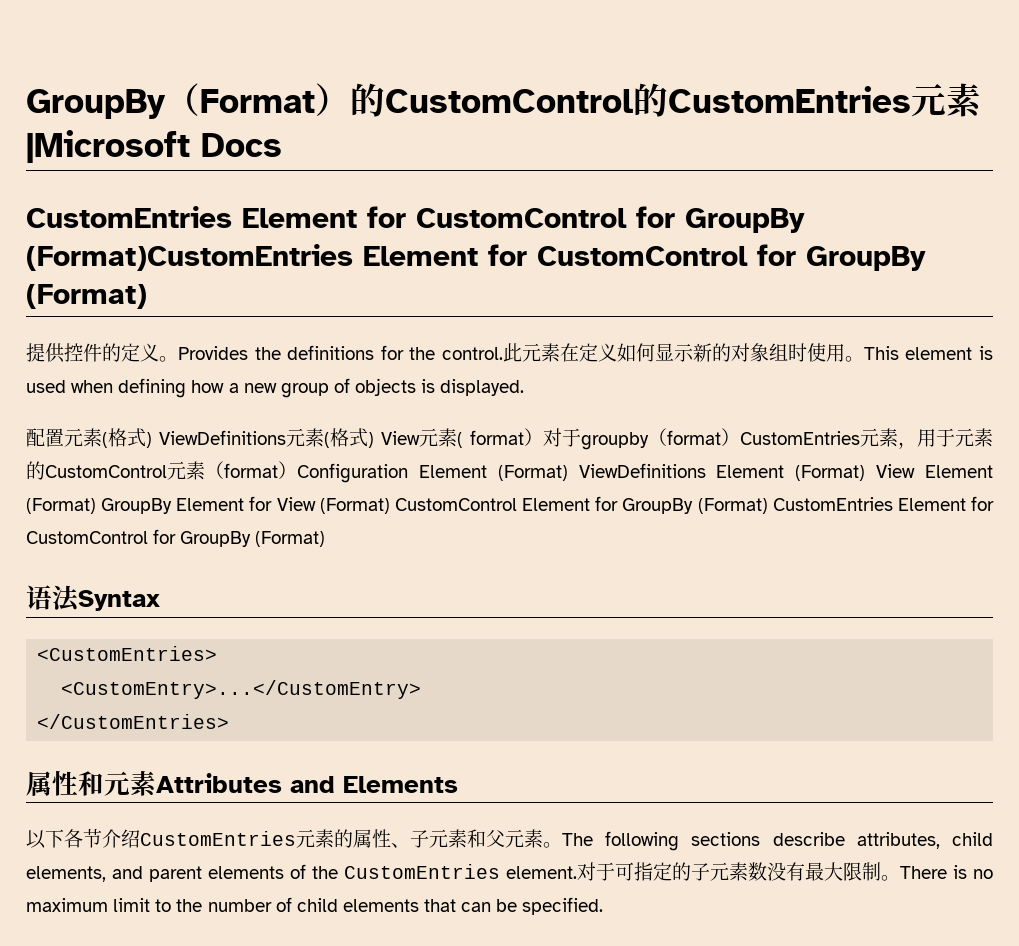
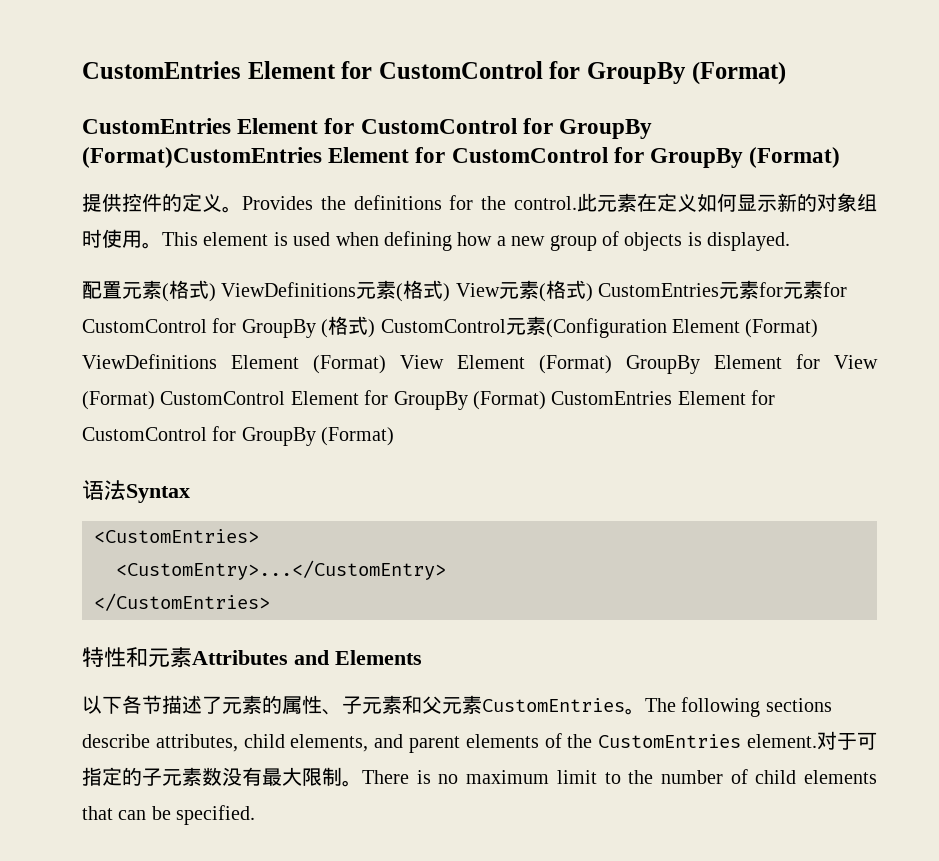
[26,83,981,119] [26,130,282,163] GroupBy（Format）的CustomControl的CustomEntries元素|Microsoft Docs -> [82,61,786,85] CustomEntries Element for CustomControl for GroupBy (Format)
[470,428,993,450] [26,461,408,483] format）对于groupby（format）CustomEntries元素，用于元素的CustomControl元素（format）Configuration -> [545,280,848,302] [82,316,667,338] 格式) CustomEntries元素for元素for CustomControl for GroupBy (格式) CustomControl元素(Configuration
[26,771,52,796] 属 -> [82,647,104,667] 特
[102,829,296,848] 介绍CustomEntries -> [162,695,222,714] 描述了
(543, 838) none -> [482,698,625,712] CustomEntries

